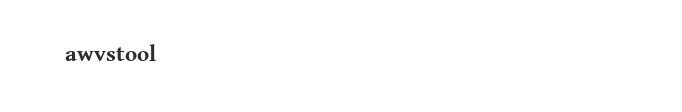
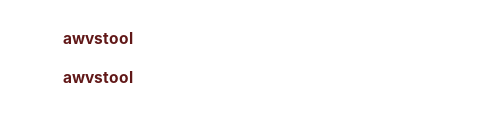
[65,44,156,61] awvstool -> [63,32,133,44] [63,71,133,83] awvstool // awvstool

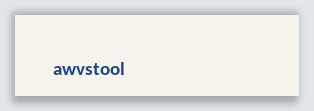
[63,32,133,44] [63,71,133,83] awvstool // awvstool -> [53,62,125,75] awvstool

